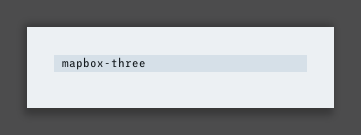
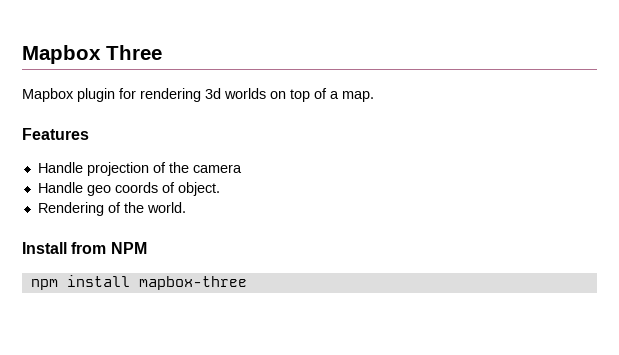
(61, 63) none -> [22,45,162,64] [22,88,374,102] [22,128,89,140] [37,162,242,176] [37,182,220,196] [37,202,186,216] [22,242,147,254] [30,275,130,290] Mapbox Three // Mapbox plugin for rendering 3d worlds on top of a map. // Features // Handle projection of the camera // Handle geo coords of object. // Rendering of the world. // Install from NPM // npm install

